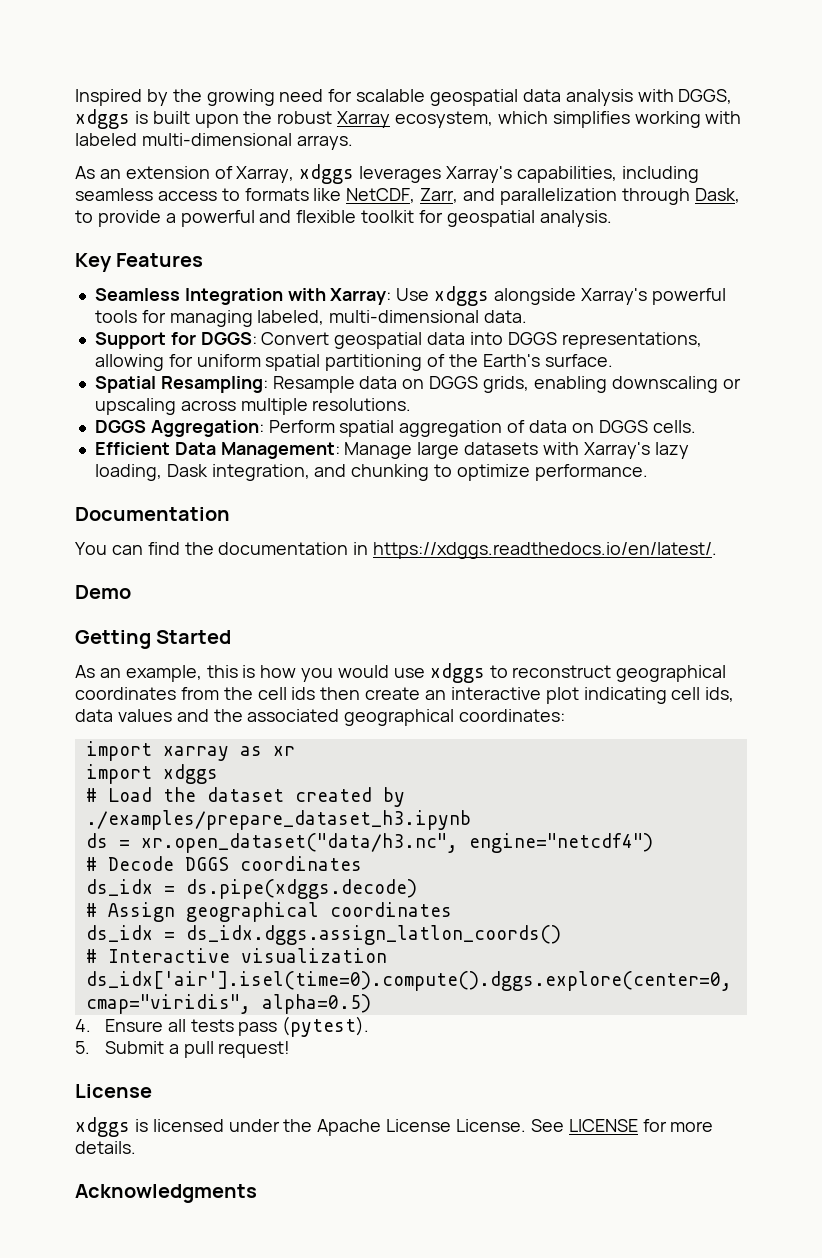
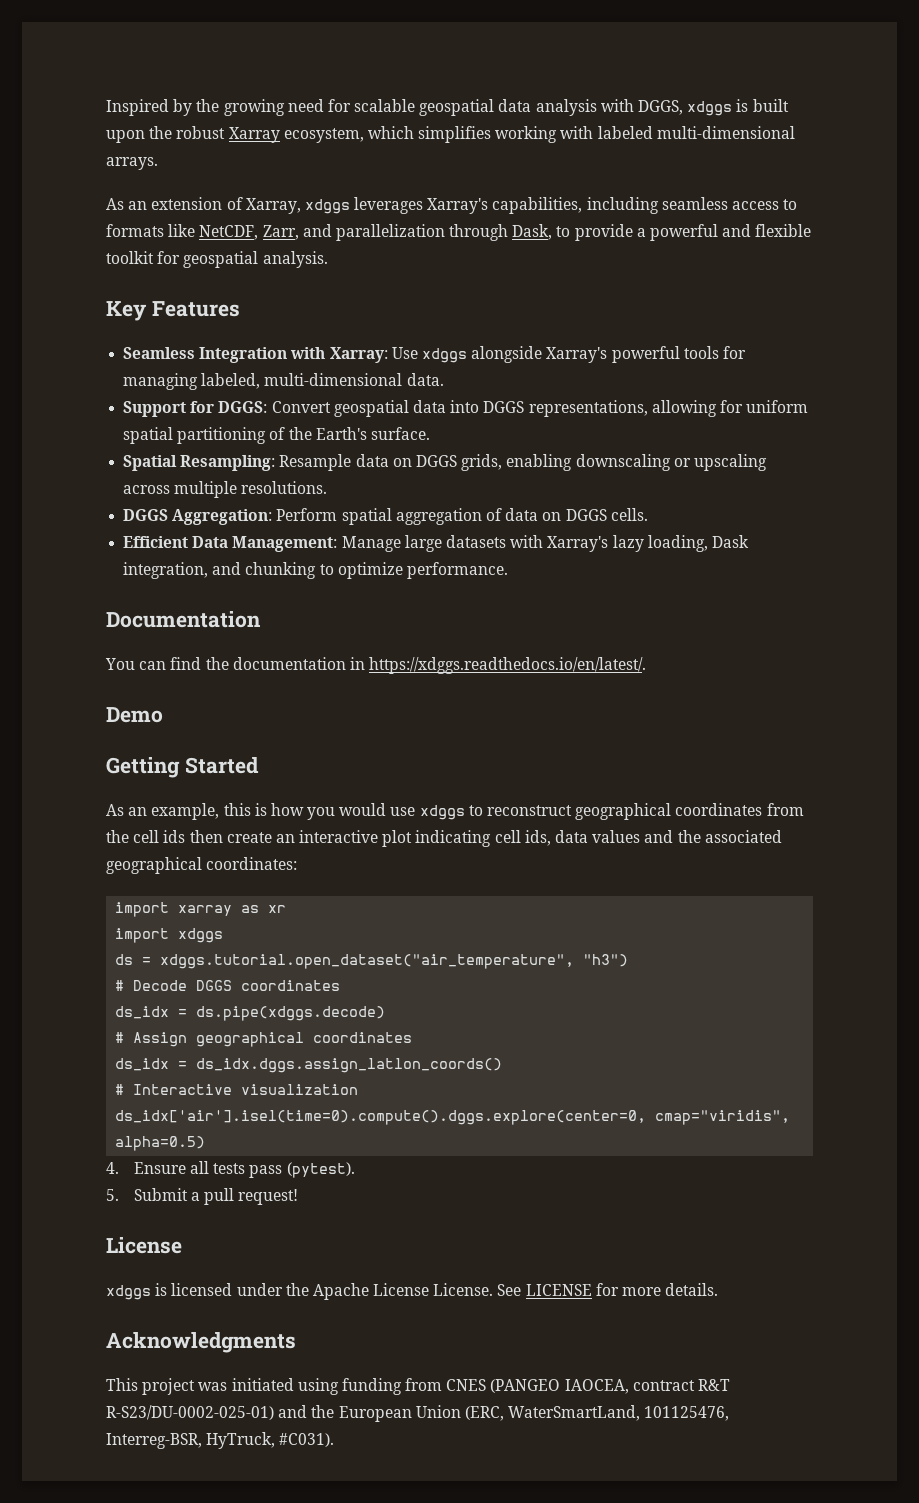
[85,787,405,807] [85,810,471,830] // # Load the dataset created by ./examples/prepare_dataset_h3.ipynb -> (224, 935) none
[140,833,653,853] xr.open_dataset("data/h3.nc", engine="netcdf4") -> [160,954,629,969] xdggs.tutorial.open_dataset("air_temperature", "h3")
(257, 1193) none -> [106,1378,731,1395] [106,1405,730,1422] [106,1432,335,1449] // This project was initiated using funding from CNES (PANGEO IAOCEA, contract R&T R-S23/DU-0002-025-01) and the European Union (ERC, WaterSmartLand, 101125476, Interreg-BSR, HyTruck, #C031).

